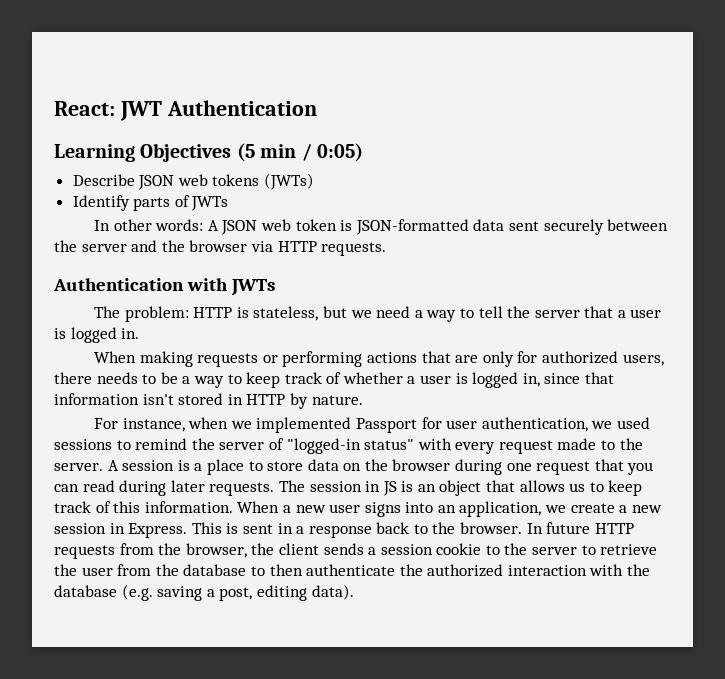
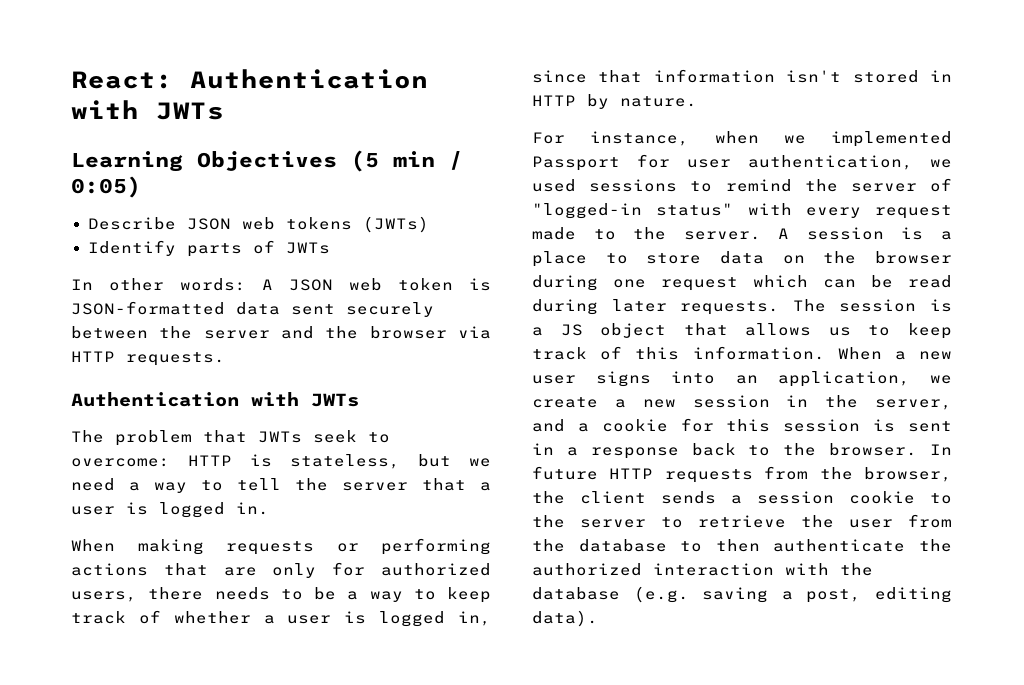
[119,100,317,121] JWT Authentication -> [190,69,428,89] [71,100,224,120] Authentication with JWTs
[124,306,189,322] problem: -> [115,430,390,446] [71,458,170,467] problem that JWTs seek to overcome:
[594,459,654,475] [54,484,79,492] that you can -> [753,275,893,288] which can be
[365,481,436,496] in JS is an -> [930,299,952,312] [532,324,583,336] is a JS
[128,522,222,538] Express. This -> [825,395,952,410] [532,418,861,432] the server, and a cookie for this session

